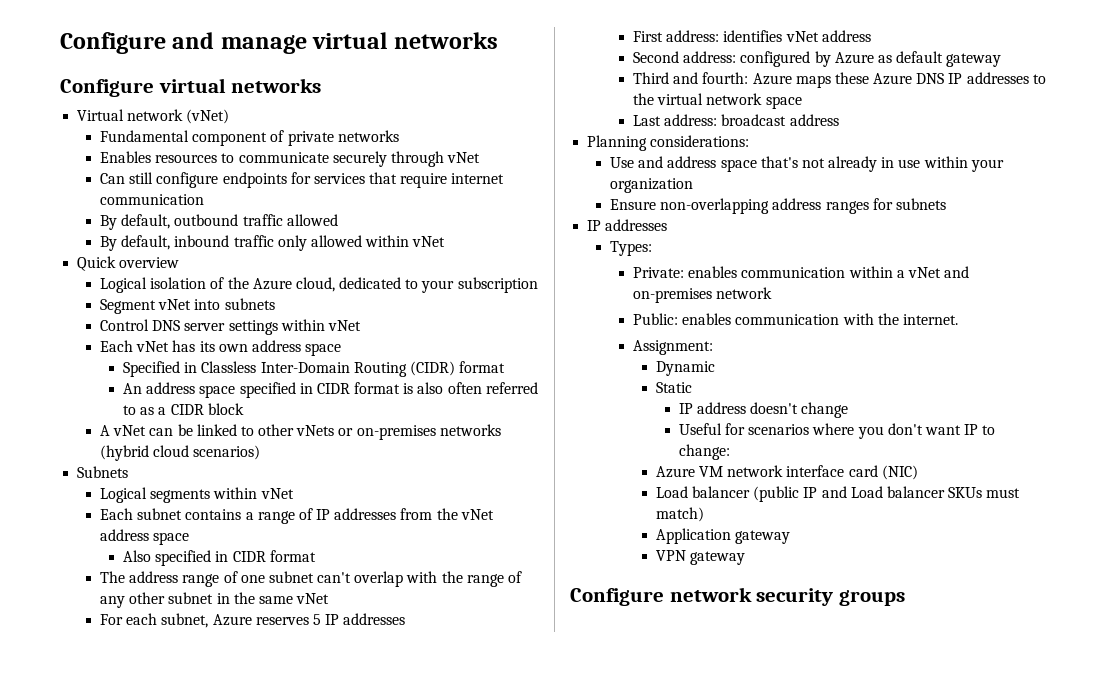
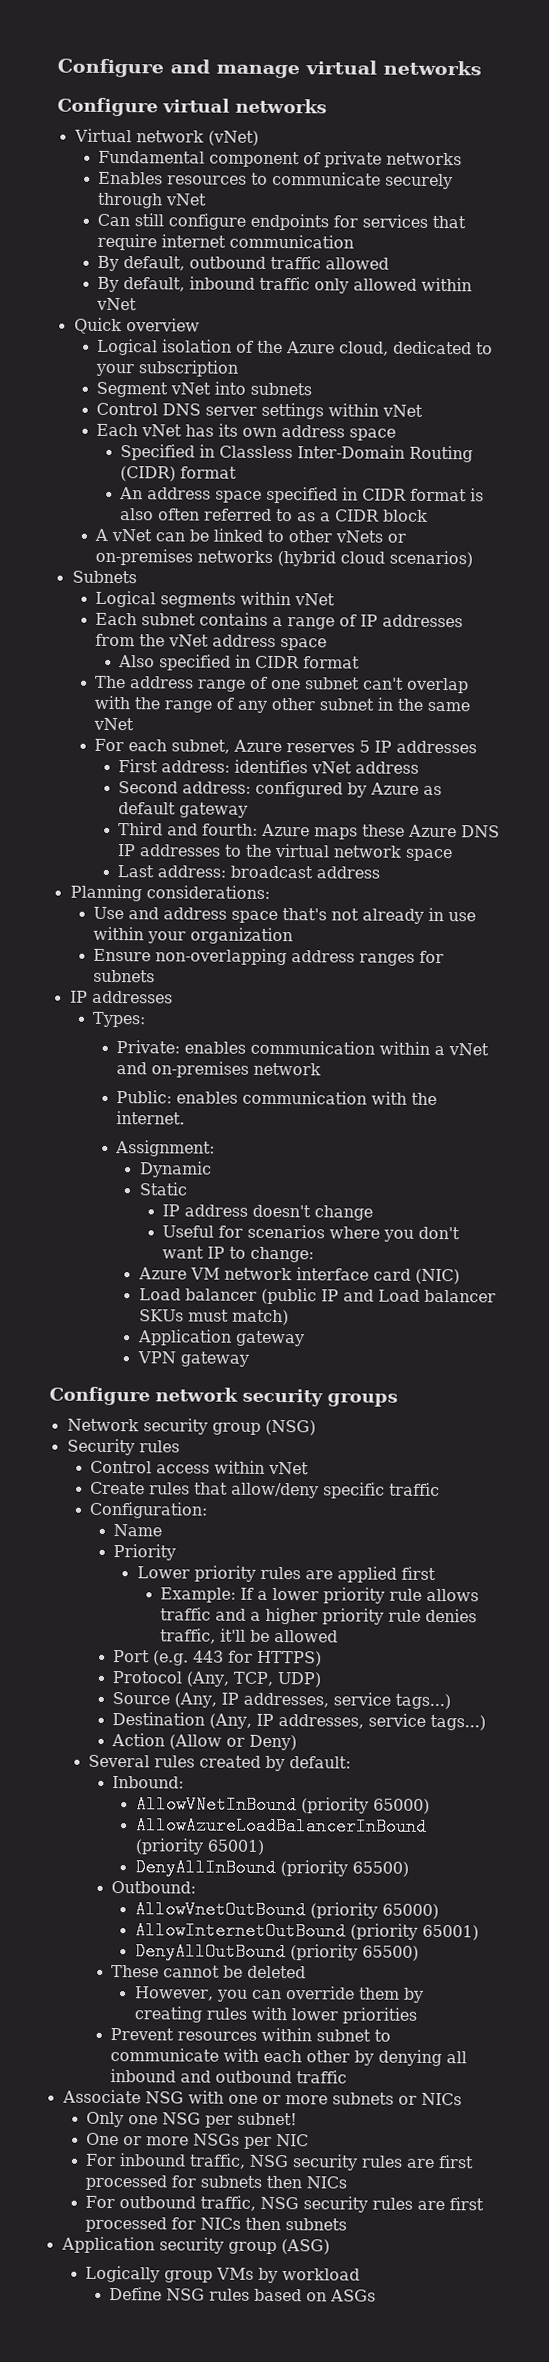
(906, 598) none -> [66,1418,316,1436] [66,1438,180,1456] [90,1460,310,1475] [90,1481,441,1499] [89,1501,209,1519] [113,1524,163,1537] [113,1544,177,1561] [136,1565,436,1583] [160,1587,480,1604] [160,1607,478,1625] [160,1628,339,1644] [113,1650,323,1667] [112,1671,321,1688] [112,1692,452,1710] [112,1712,487,1731] [111,1733,298,1751] [88,1754,352,1772] [112,1776,185,1789] [135,1795,430,1815] [135,1816,427,1836] [134,1838,264,1855] [134,1858,409,1878] [111,1881,197,1894] [134,1900,439,1920] [134,1921,479,1941] [134,1942,419,1962] [111,1965,307,1979] [133,1986,424,2003] [133,2006,417,2024] [110,2027,392,2042] [110,2048,468,2067] [110,2069,348,2084] [61,2089,462,2106] [86,2111,298,2128] [86,2132,310,2150] [85,2153,475,2171] [85,2174,348,2191] [85,2195,485,2213] [85,2216,348,2233] [60,2236,330,2255] [85,2265,361,2284] [109,2287,377,2302] // Network security group (NSG) // Security rules // Control access within vNet // Create rules that allow/deny specific traffic // Configuration: // Name // Priority // Lower priority rules are applied first // Example: If a lower priority rule allows traffic and a higher priority rule denies traffic, it'll be allowed // Port (e.g. 443 for HTTPS) // Protocol (Any, TCP, UDP) // Source (Any, IP addresses, service tags...) // Destination (Any, IP addresses, service tags...) // Action (Allow or Deny) // Several rules created by default: // Inbound: // AllowVNetInBound (priority 65000) // AllowAzureLoadBalancerInBound (priority 65001) // DenyAllInBound (priority 65500) // Outbound: // AllowVnetOutBound (priority 65000) // AllowInternetOutBound (priority 65001) // DenyAllOutBound (priority 65500) // These cannot be deleted // However, you can override them by creating rules with lower priorities // Prevent resources within subnet to communicate with each other by denying all inbound and outbound traffic // Associate NSG with one or more subnets or NICs // Only one NSG per subnet! // One or more NSGs per NIC // For inbound traffic, NSG security rules are first processed for subnets then NICs // For outbound traffic, NSG security rules are first processed for NICs then subnets // Application security group (ASG) // Logically group VMs by workload // Define NSG rules based on ASGs

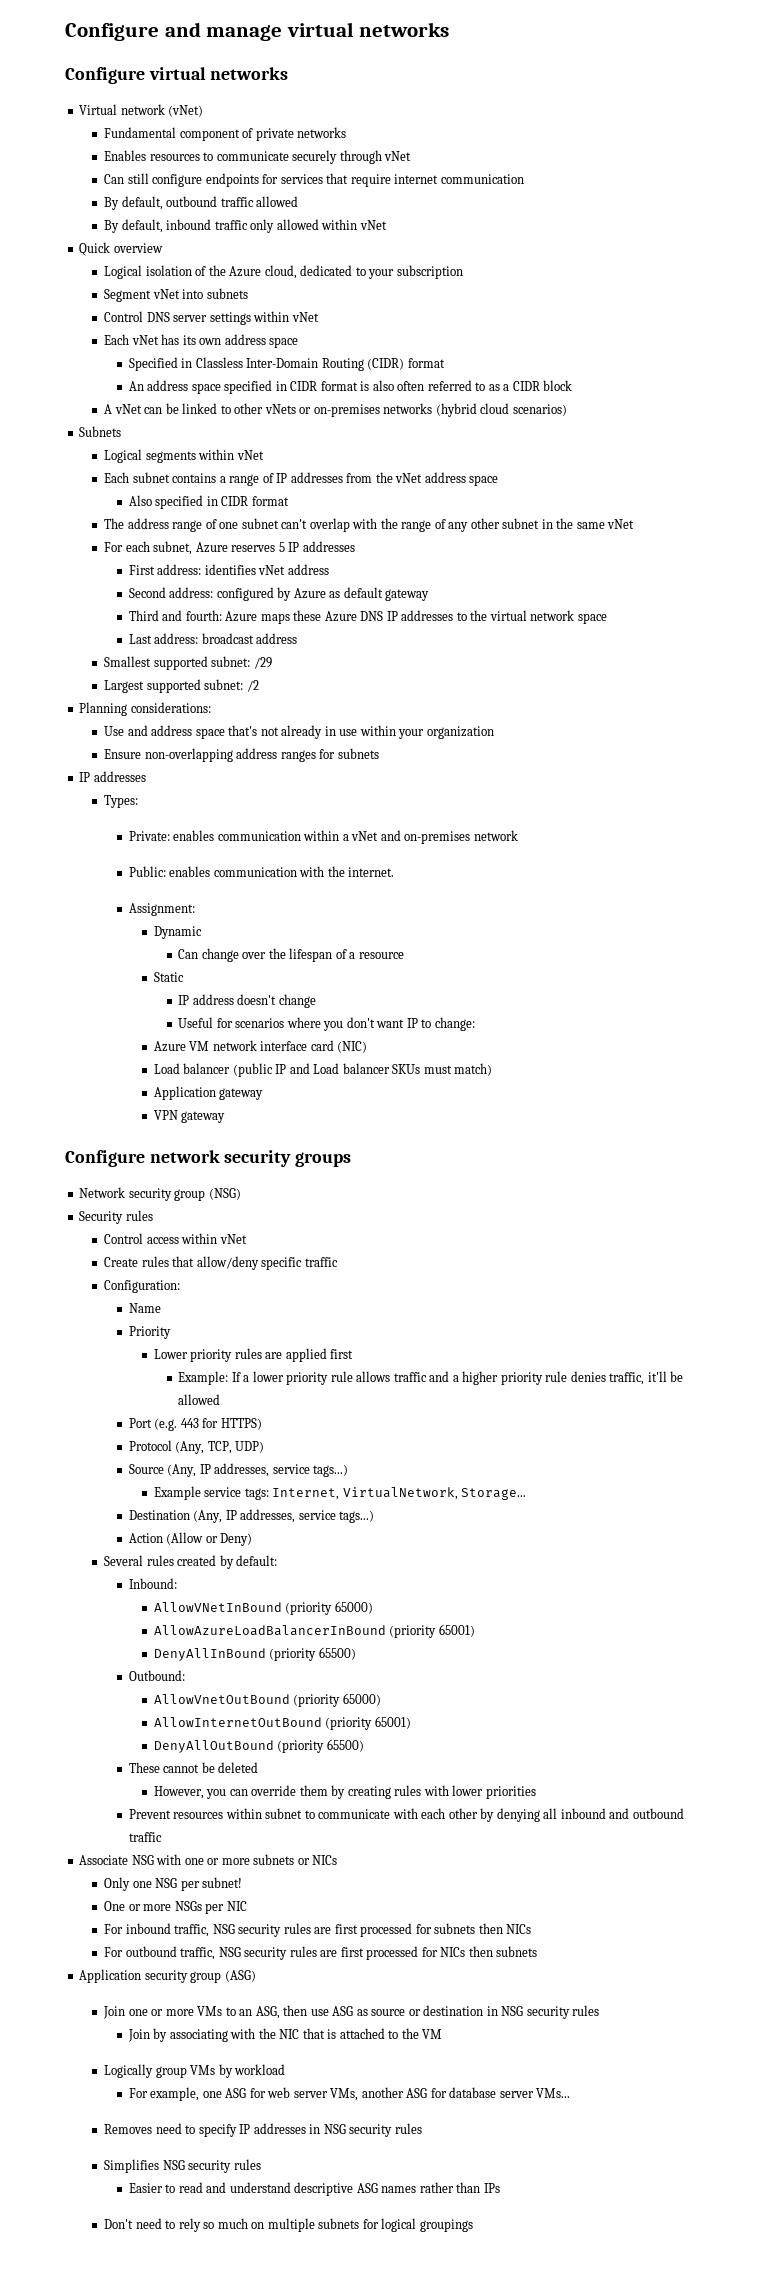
(381, 872) none -> [104,656,272,670] [104,679,259,693] // Smallest supported subnet: /29 // Largest supported subnet: /2
(212, 1169) none -> [178,948,404,962] // Can change over the lifespan of a resource
(452, 1701) none -> [153,1486,527,1500] // Example service tags: Internet, VirtualNetwork, Storage...
(330, 2247) none -> [103,2005,600,2019] [127,2028,443,2042] // Join one or more VMs to an ASG, then use ASG as source or destination in NSG security rules // Join by associating with the NIC that is attached to the VM
[109,2287,377,2302] Define NSG rules based on ASGs -> [128,2087,571,2101] [104,2123,422,2137] [104,2159,261,2173] [128,2182,500,2196] [104,2218,473,2232] For example, one ASG for web server VMs, another ASG for database server VMs... // Removes need to specify IP addresses in NSG security rules // Simplifies NSG security rules // Easier to read and understand descriptive ASG names rather than IPs // Don't need to rely so much on multiple subnets for logical groupings

